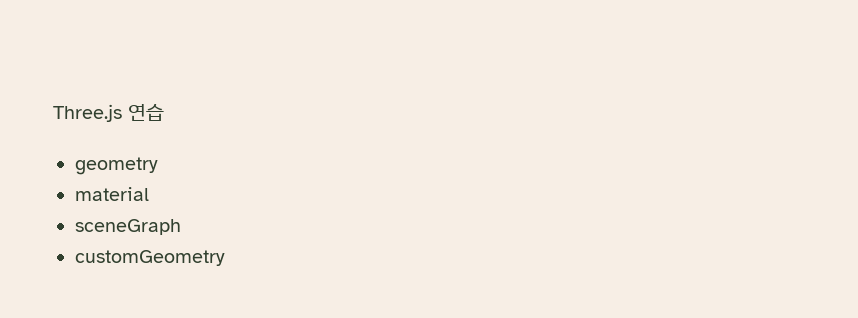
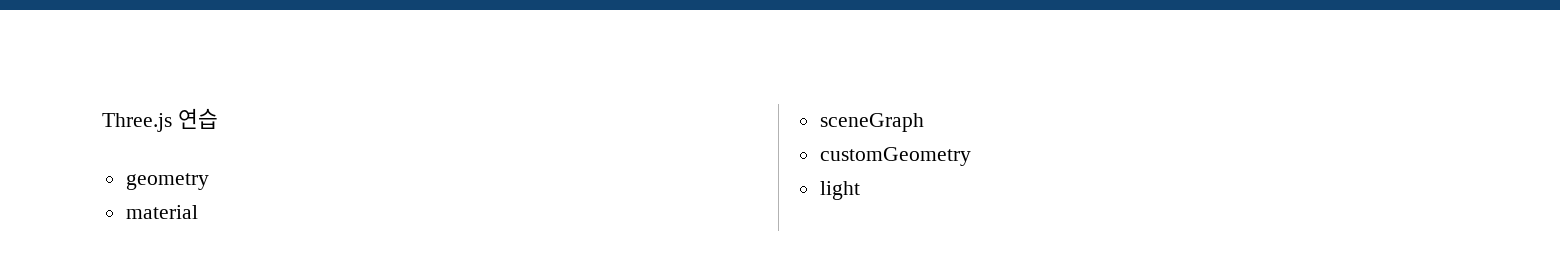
(225, 258) none -> [819,181,860,200] // light

